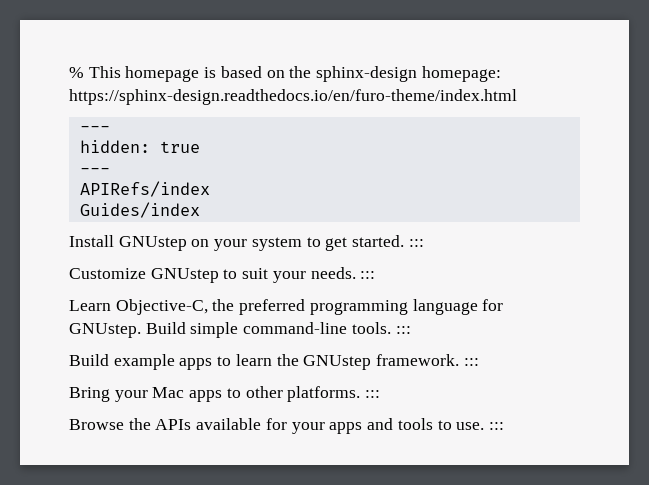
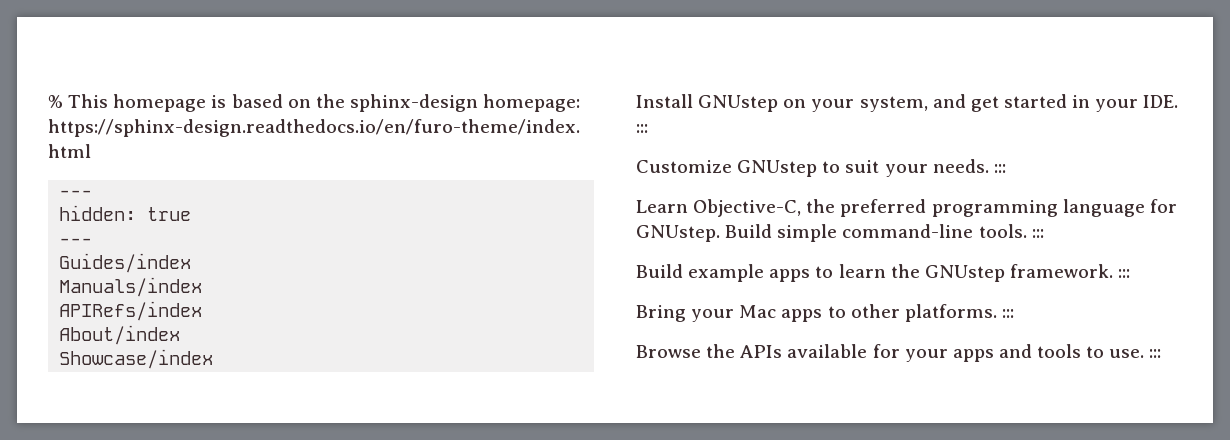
(110, 171) none -> [59,253,192,273] [59,277,203,297] // Guides/index // Manuals/index
[79,202,200,218] Guides/index -> [59,325,181,345] [59,349,214,369] About/index // Showcase/index
[251,235,405,251] system to get started. -> [859,94,1179,112] system, and get started in your IDE.

